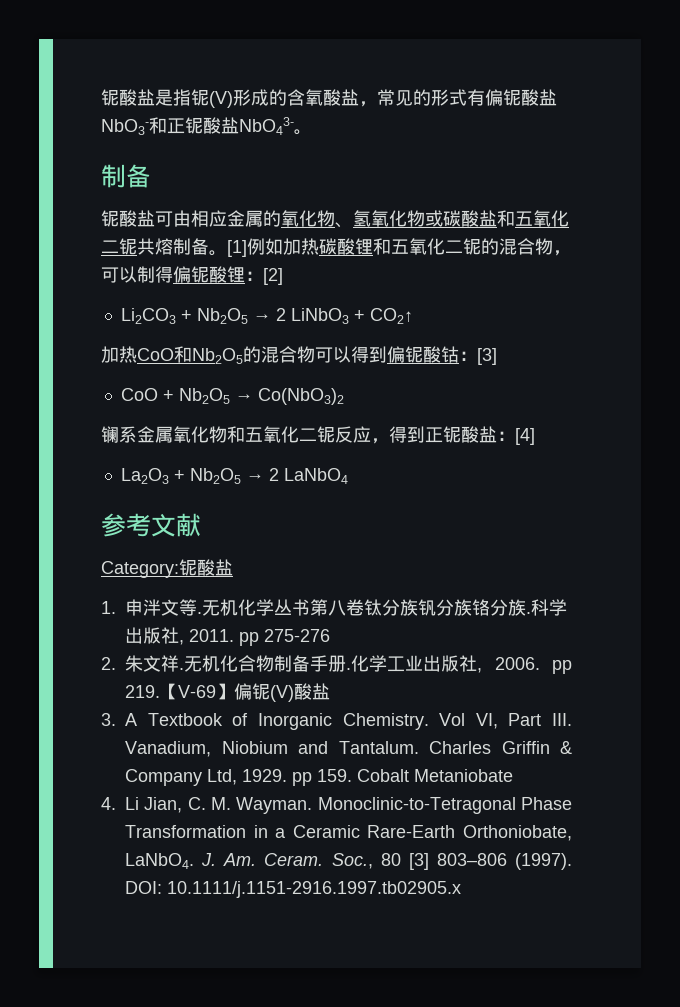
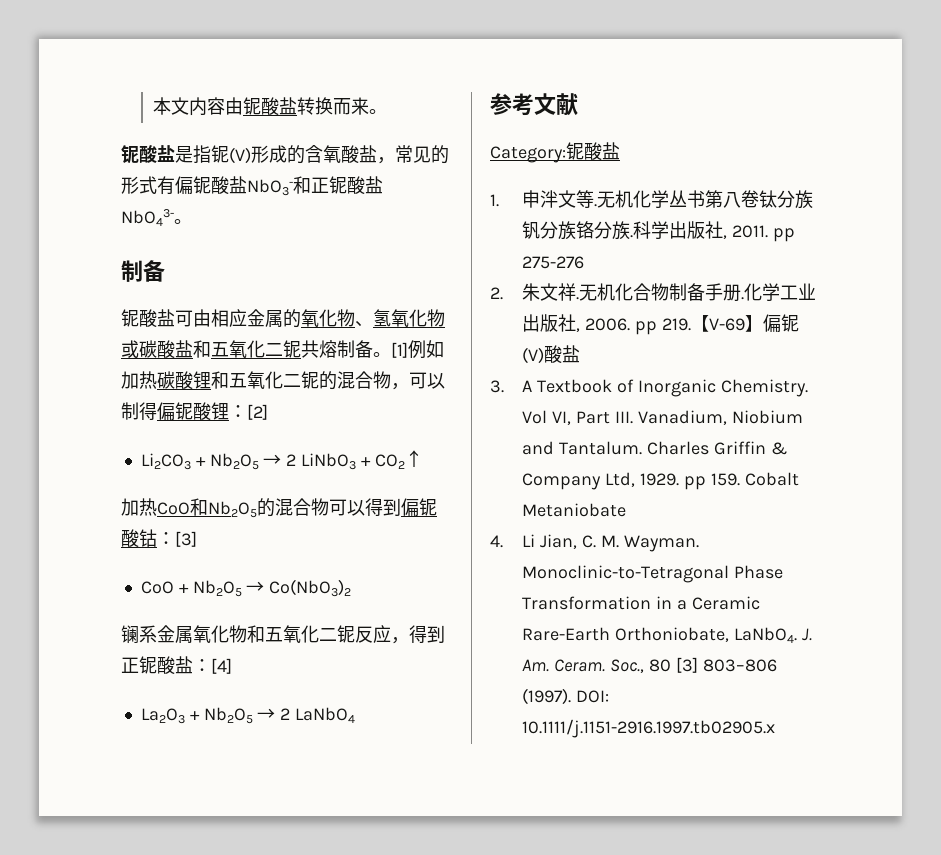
(101, 97) none -> [153,97,388,116] 本文内容由铌酸盐转换而来。 //

